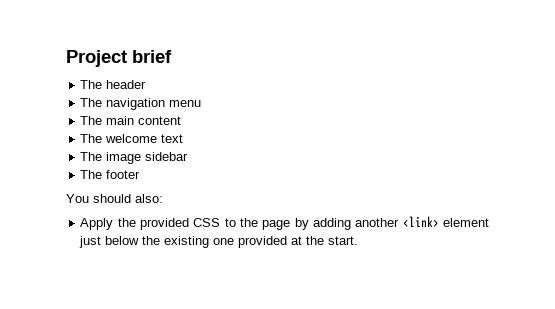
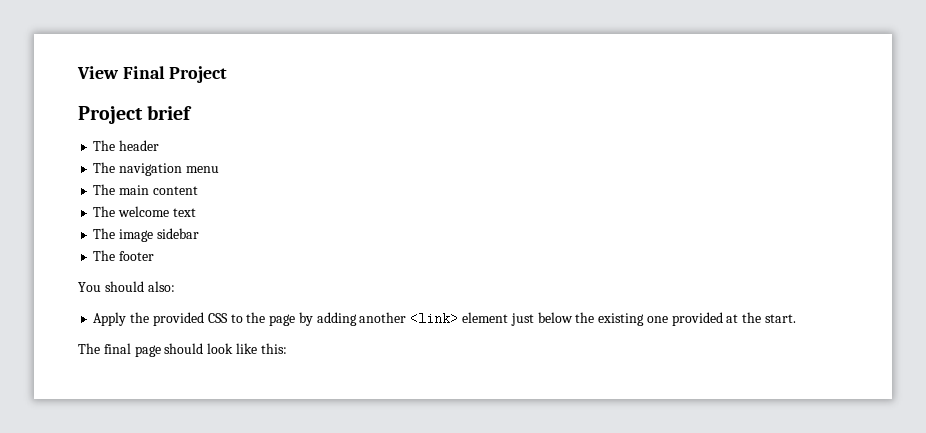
(66, 58) none -> [77,66,228,83] View Final Project //
(359, 240) none -> [78,343,287,357] // The final page should look like this:

